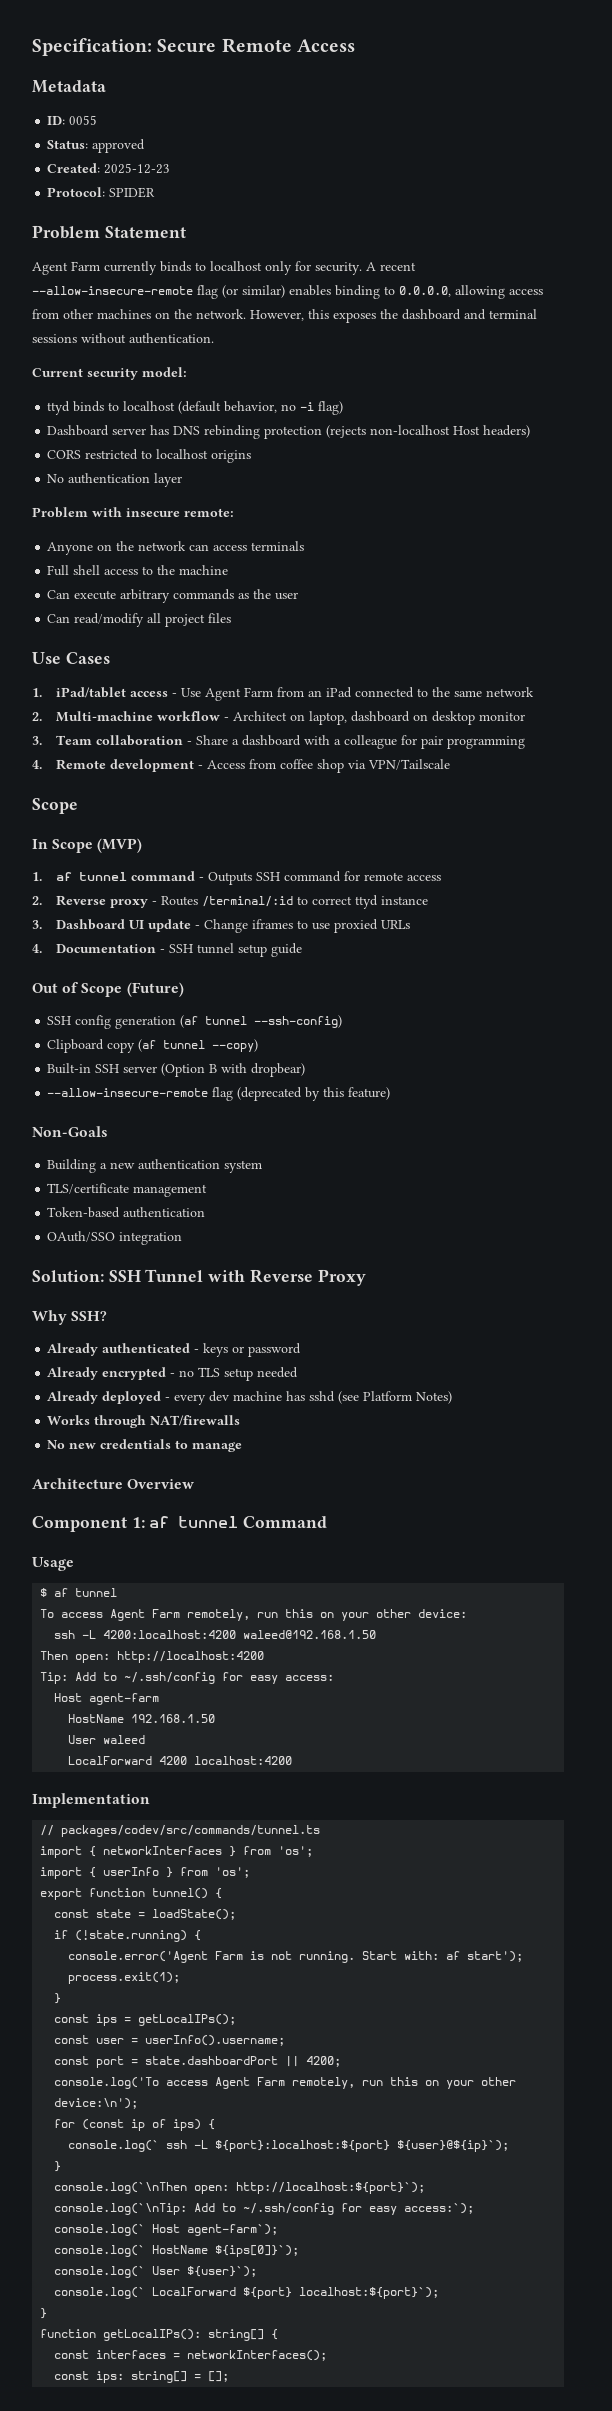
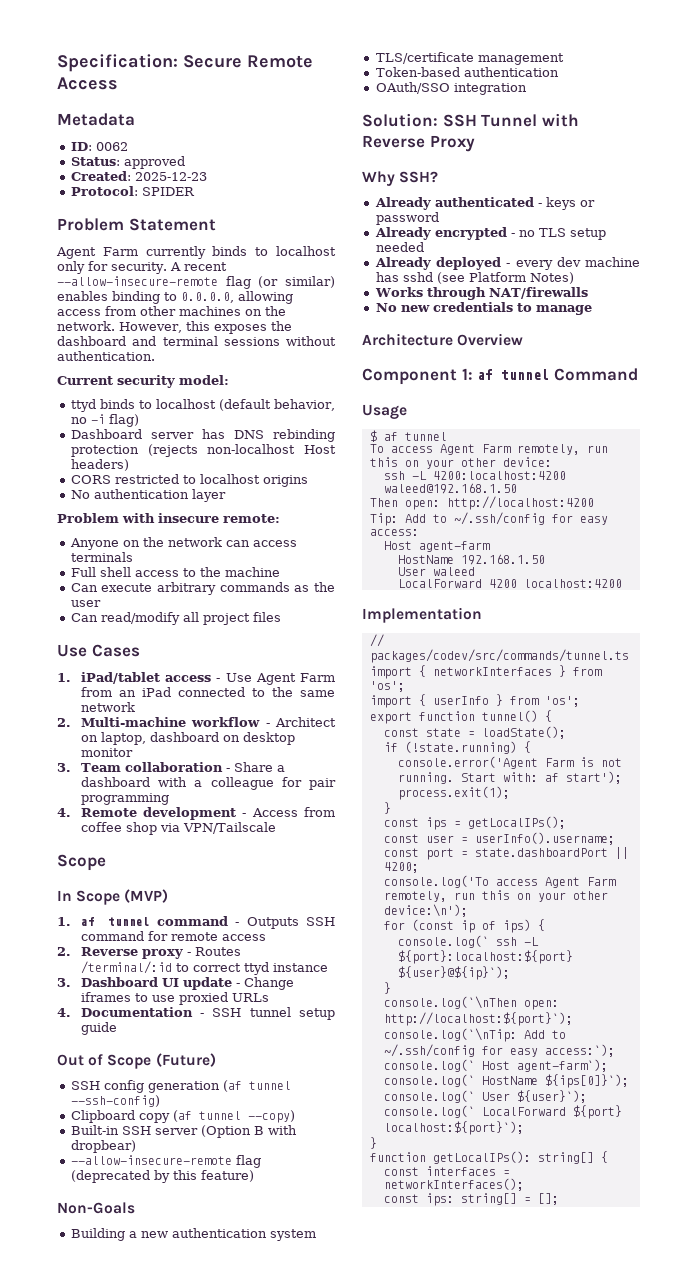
[69,115,98,125] 0055 -> [95,142,128,151] 0062

